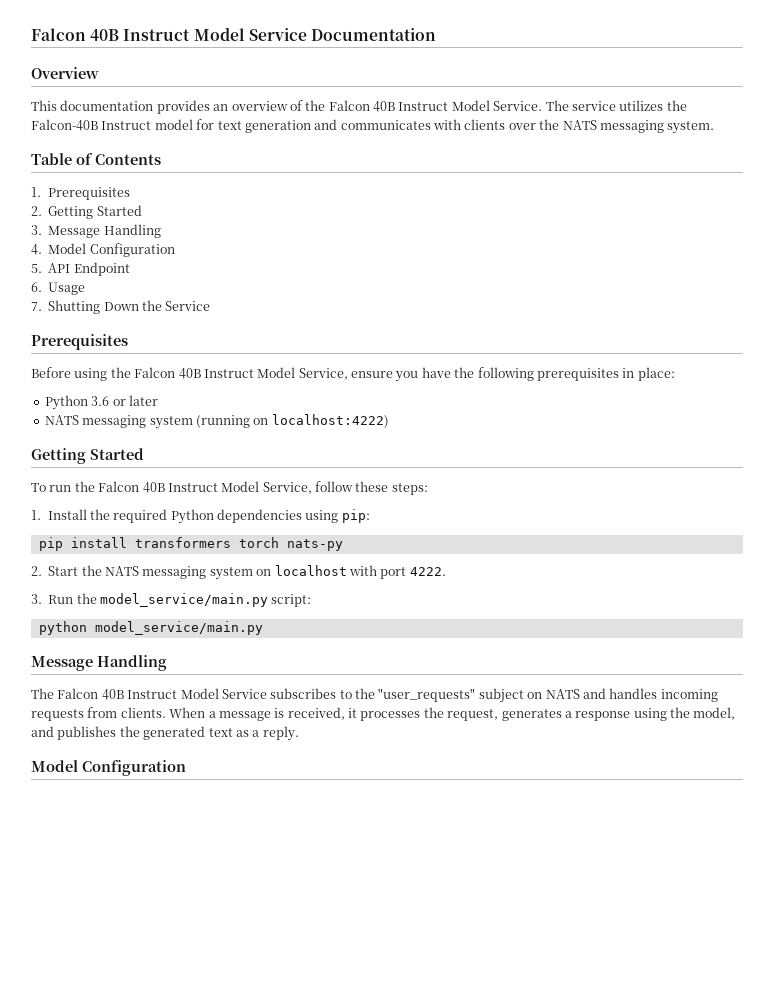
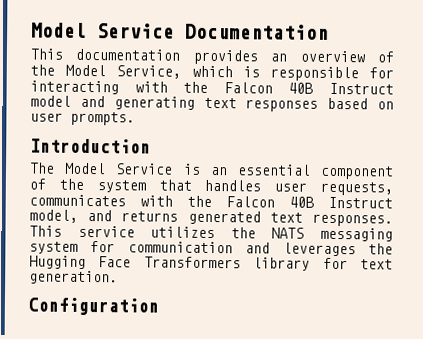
[31,28,191,41] Falcon 40B Instruct -> (31, 30) none
[31,67,99,79] // Overview -> (329, 31) none
[328,100,687,112] [31,119,715,134] [31,153,161,165] [31,187,130,200] [31,205,142,219] [31,224,161,238] [31,243,175,257] [31,262,130,276] [31,282,86,295] [31,300,211,314] [31,334,128,350] [31,367,675,382] [44,395,158,410] [44,414,389,429] [31,448,144,464] [31,481,428,495] [31,509,370,524] [38,537,343,551] [31,565,446,580] [31,593,312,607] [38,621,263,635] [31,655,167,671] [31,688,718,703] [31,707,736,721] [31,726,299,741] [31,760,78,772] Falcon 40B Instruct Model Service. The service utilizes the Falcon-40B Instruct model for text generation and communicates with clients over the NATS messaging system. // Table of Contents // 1. Prerequisites // 2. Getting Started // 3. Message Handling // 4. Model Configuration // 5. API Endpoint // 6. Usage // 7. Shutting Down the Service // Prerequisites // Before using the Falcon 40B Instruct Model Service, ensure you have the following prerequisites in place: // Python 3.6 or later // NATS messaging system (running on localhost:4222) // Getting Started // To run the Falcon 40B Instruct Model Service, follow these steps: // 1. Install the required Python dependencies using pip: // pip install transformers torch nats-py // 2. Start the NATS messaging system on localhost with port 4222. // 3. Run the model_service/main.py script: // python model_service/main.py // Message Handling // The Falcon 40B Instruct Model Service subscribes to the "user_requests" subject on NATS and handles incoming requests from clients. When a message is received, it processes the request, generates a response using the model, and publishes the generated text as a reply. // Model -> [65,64,394,82] [30,80,394,95] [30,95,394,112] [30,111,135,126] [30,138,151,154] [29,162,394,180] [29,178,393,196] [29,194,393,209] [29,209,393,227] [29,225,393,242] [29,241,393,257] [29,255,393,271] [29,270,118,285] Model Service, which is responsible for interacting with the Falcon 40B Instruct model and generating text responses based on user prompts. // Introduction // The Model Service is an essential component of the system that handles user requests, communicates with the Falcon 40B Instruct model, and returns generated text responses. This service utilizes the NATS messaging system for communication and leverages the Hugging Face Transformers library for text generation. //

